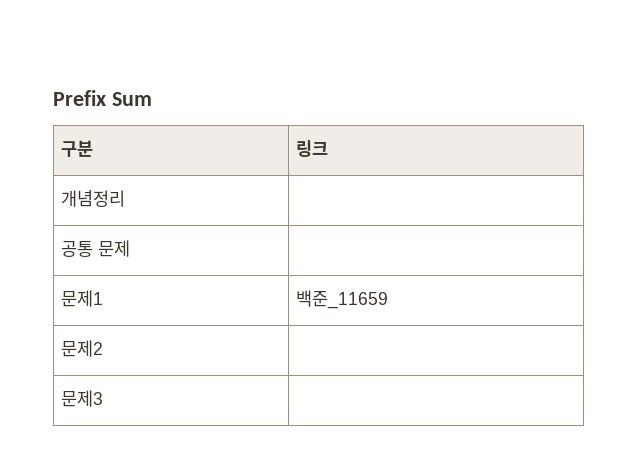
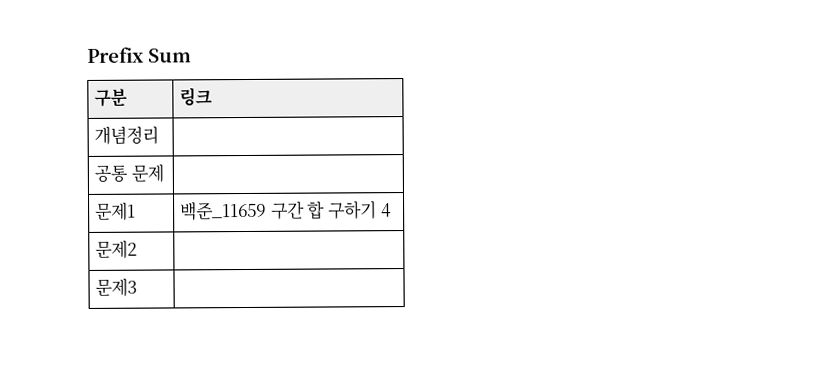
(388, 299) none -> [270,200,392,220] 구간 합 구하기 4

